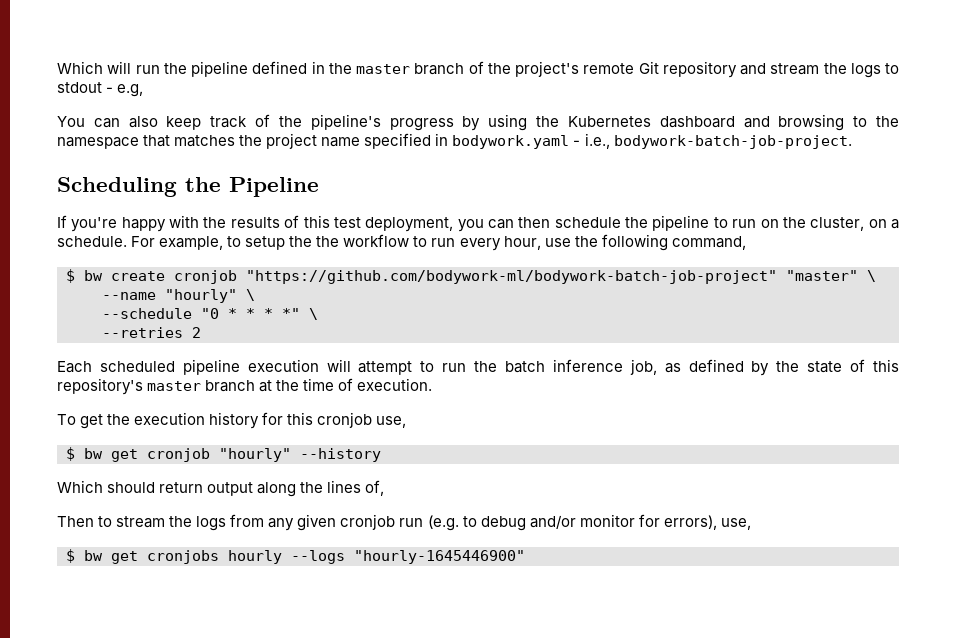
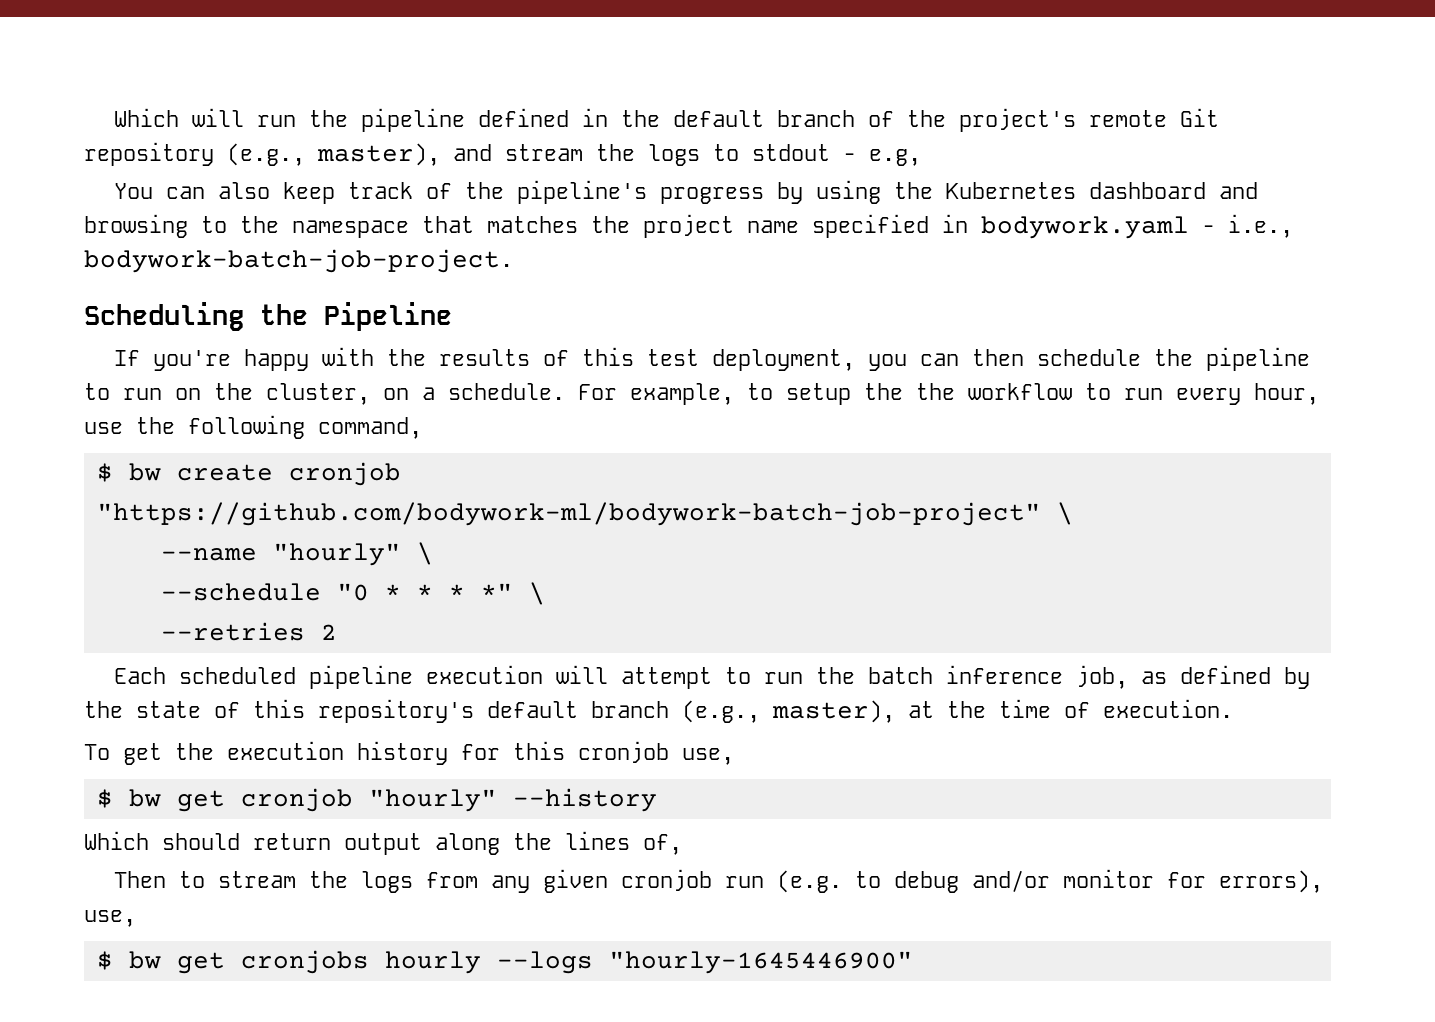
[356,64,410,74] master -> [672,110,764,127] default
(737, 69) none -> [227,143,440,166] (e.g., master),
[786,270,858,281] "master" -> (1041, 514) none
[147,380,256,392] master branch -> [487,700,895,723] default branch (e.g., master),

